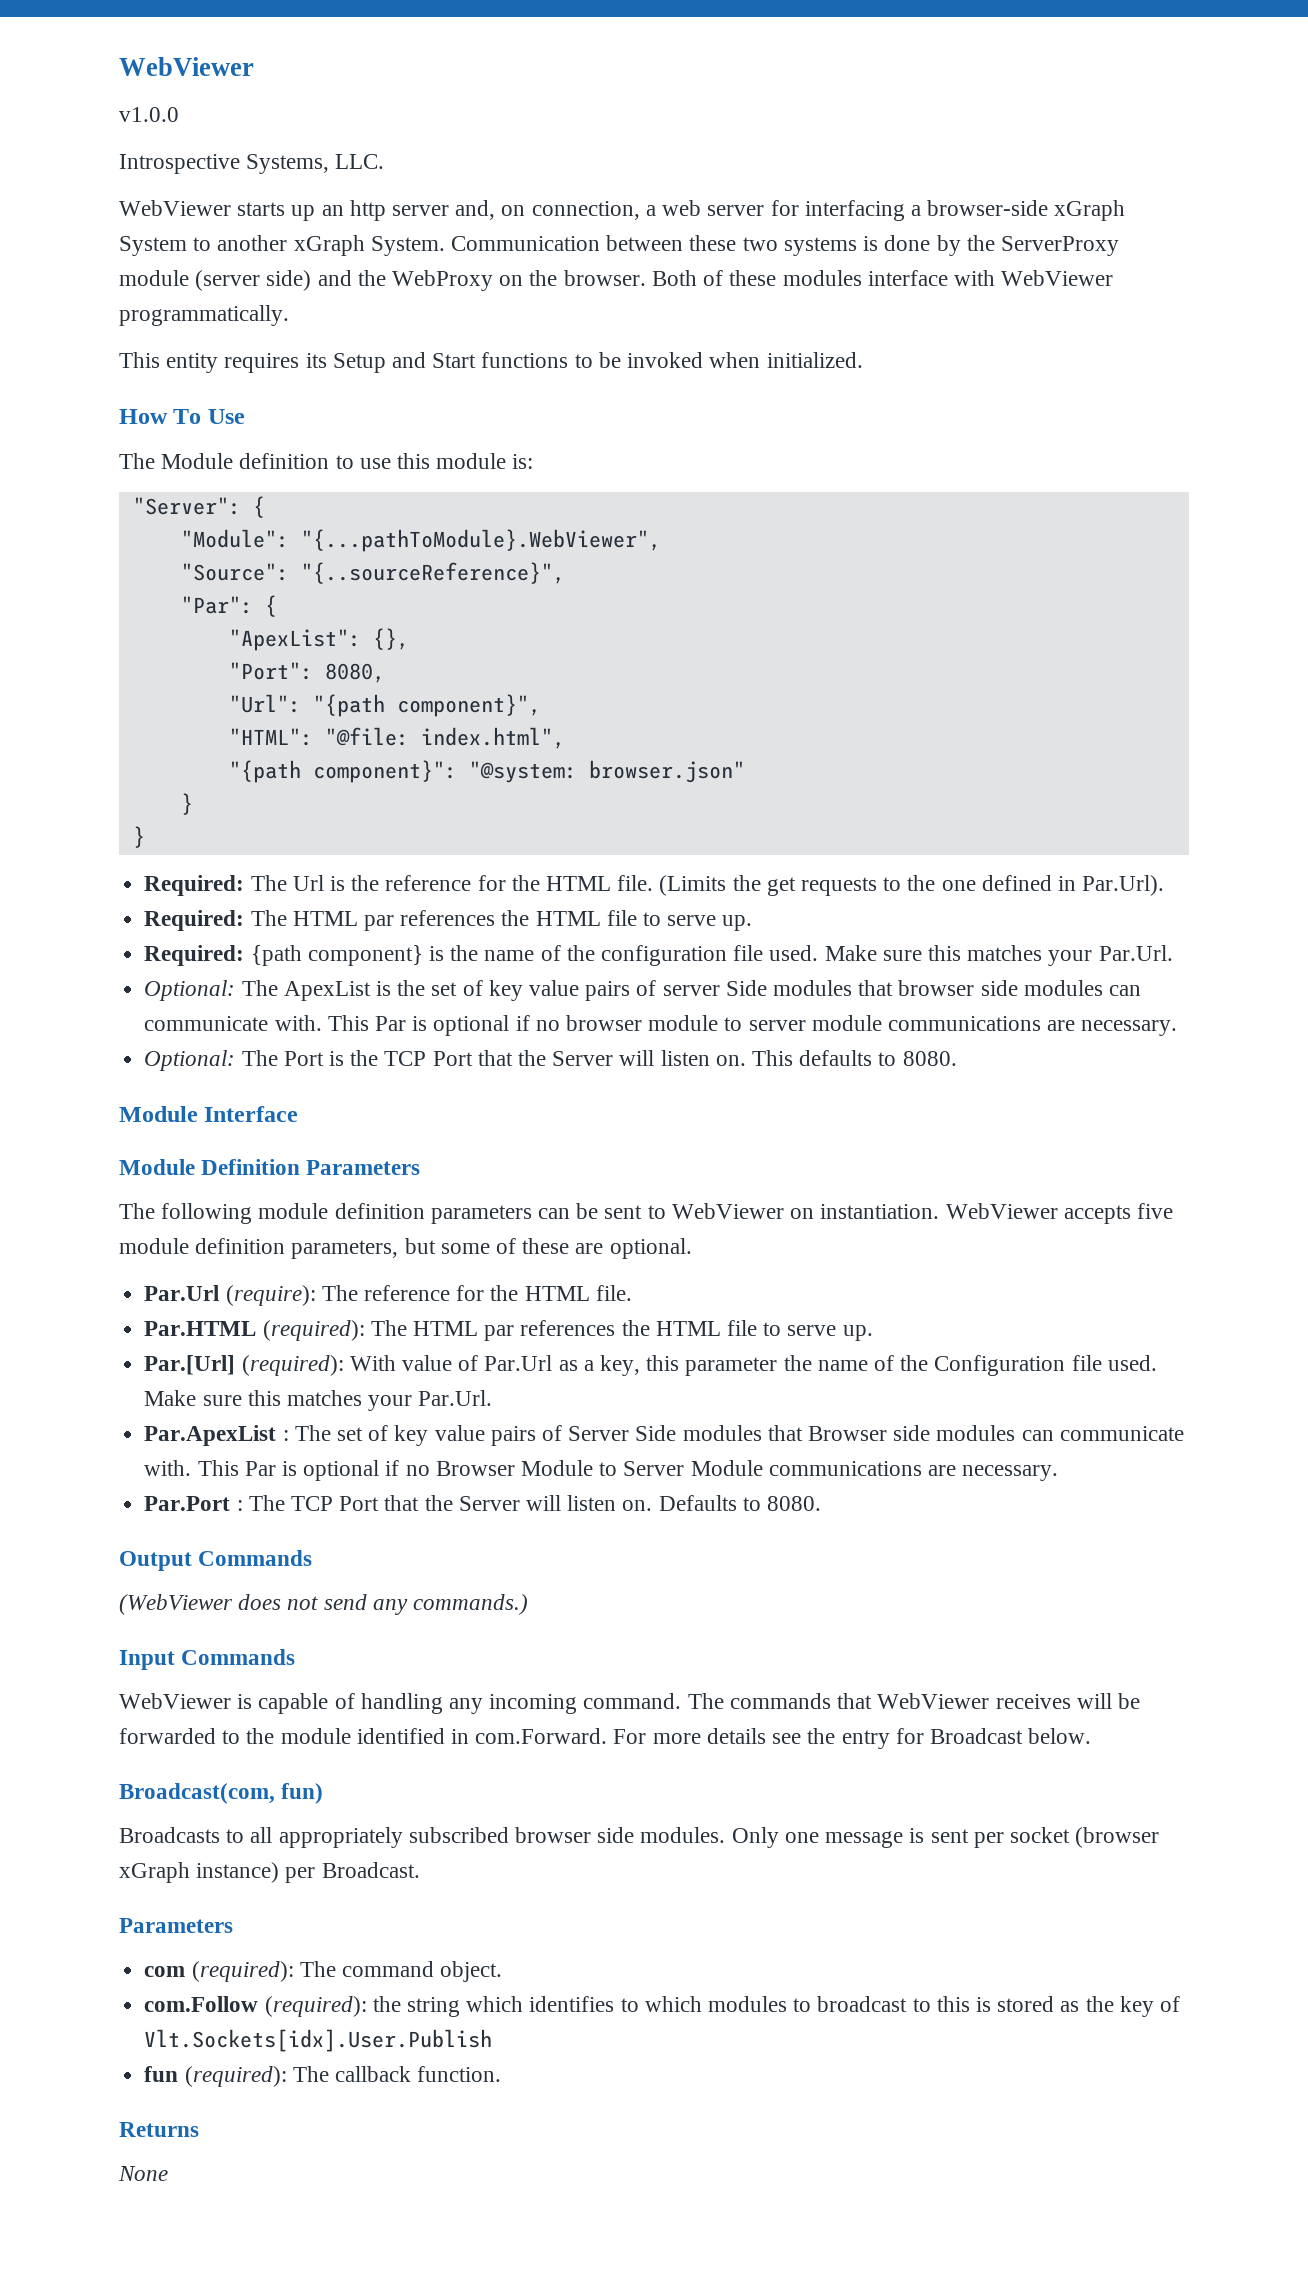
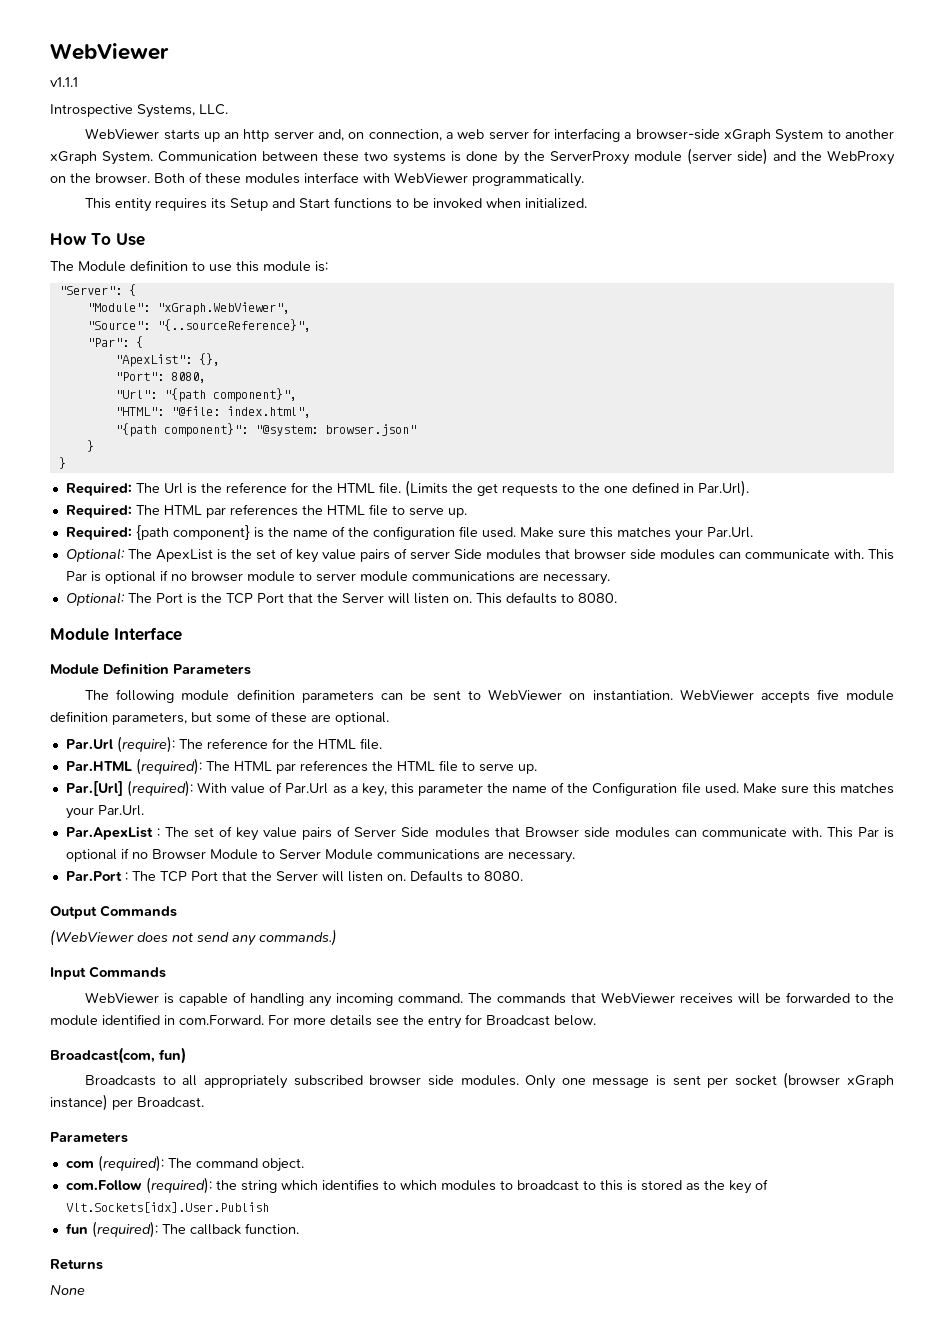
[119,107,179,122] v1.0.0 -> [50,77,78,87] v1.1.1
[300,529,661,552] "{...pathToModule}.WebViewer", -> [156,302,290,315] "xGraph.WebViewer",

